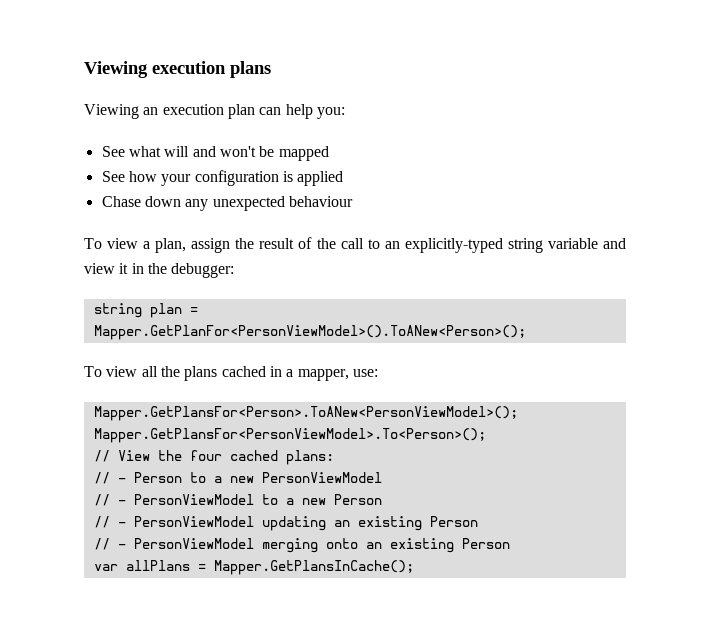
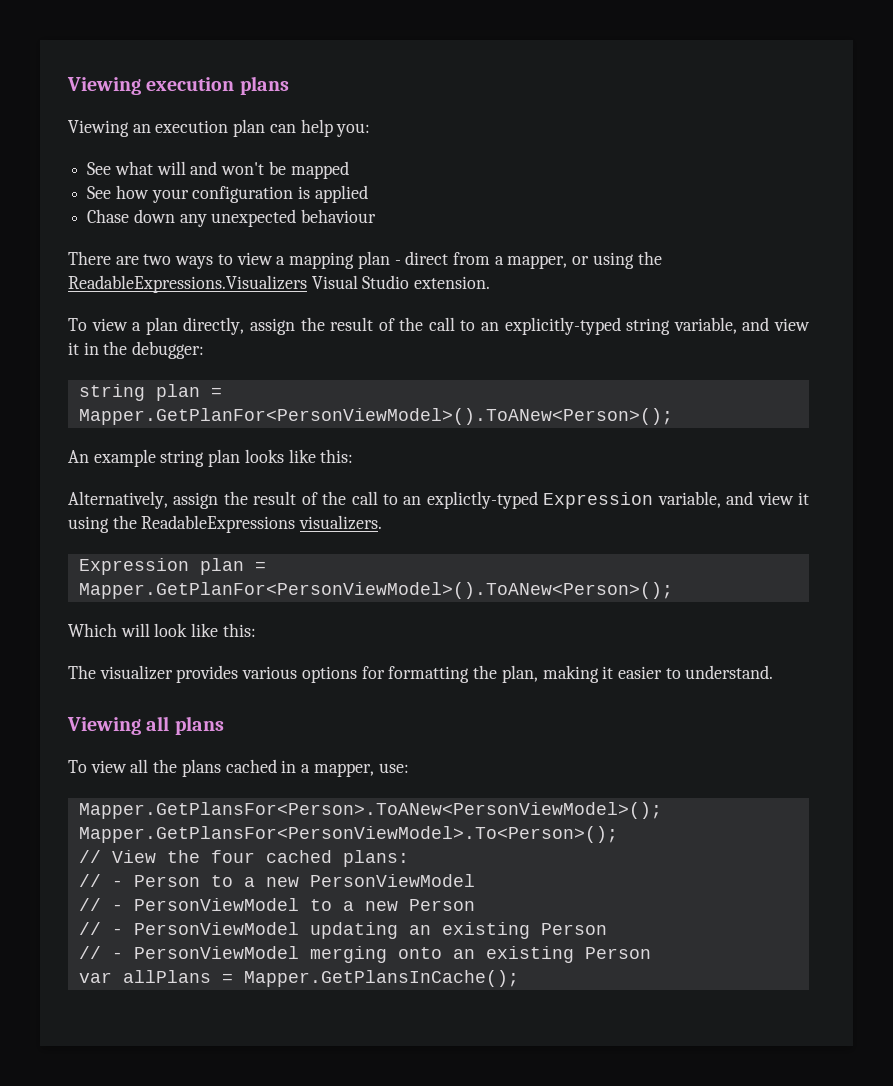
(353, 201) none -> [68,251,662,269] [68,275,491,293] // There are two ways to view a mapping plan - direct from a mapper, or using the ReadableExpressions.Visualizers Visual Studio extension.
[155,238,187,253] plan, -> [145,317,245,335] plan directly,
[547,238,598,249] variable -> [673,317,737,334] variable,
(526, 332) none -> [68,449,354,467] [68,491,810,509] [68,515,383,533] [78,558,266,575] [78,582,673,599] [68,623,256,637] [68,665,774,683] [67,716,224,735] // An example string plan looks like this: // Alternatively, assign the result of the call to an explictly-typed Expression variable, and view it using the ReadableExpressions visualizers. // Expression plan = Mapper.GetPlanFor<PersonViewModel>().ToANew<Person>(); // Which will look like this: // The visualizer provides various options for formatting the plan, making it easier to understand. // Viewing all plans

